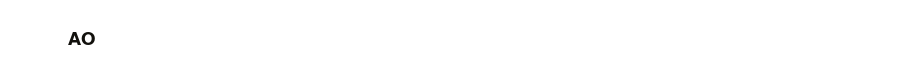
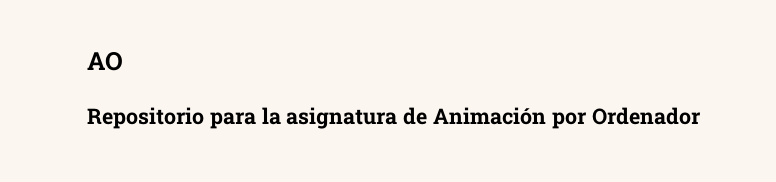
(96, 38) none -> [87,107,701,129] // Repositorio para la asignatura de Animación por Ordenador

